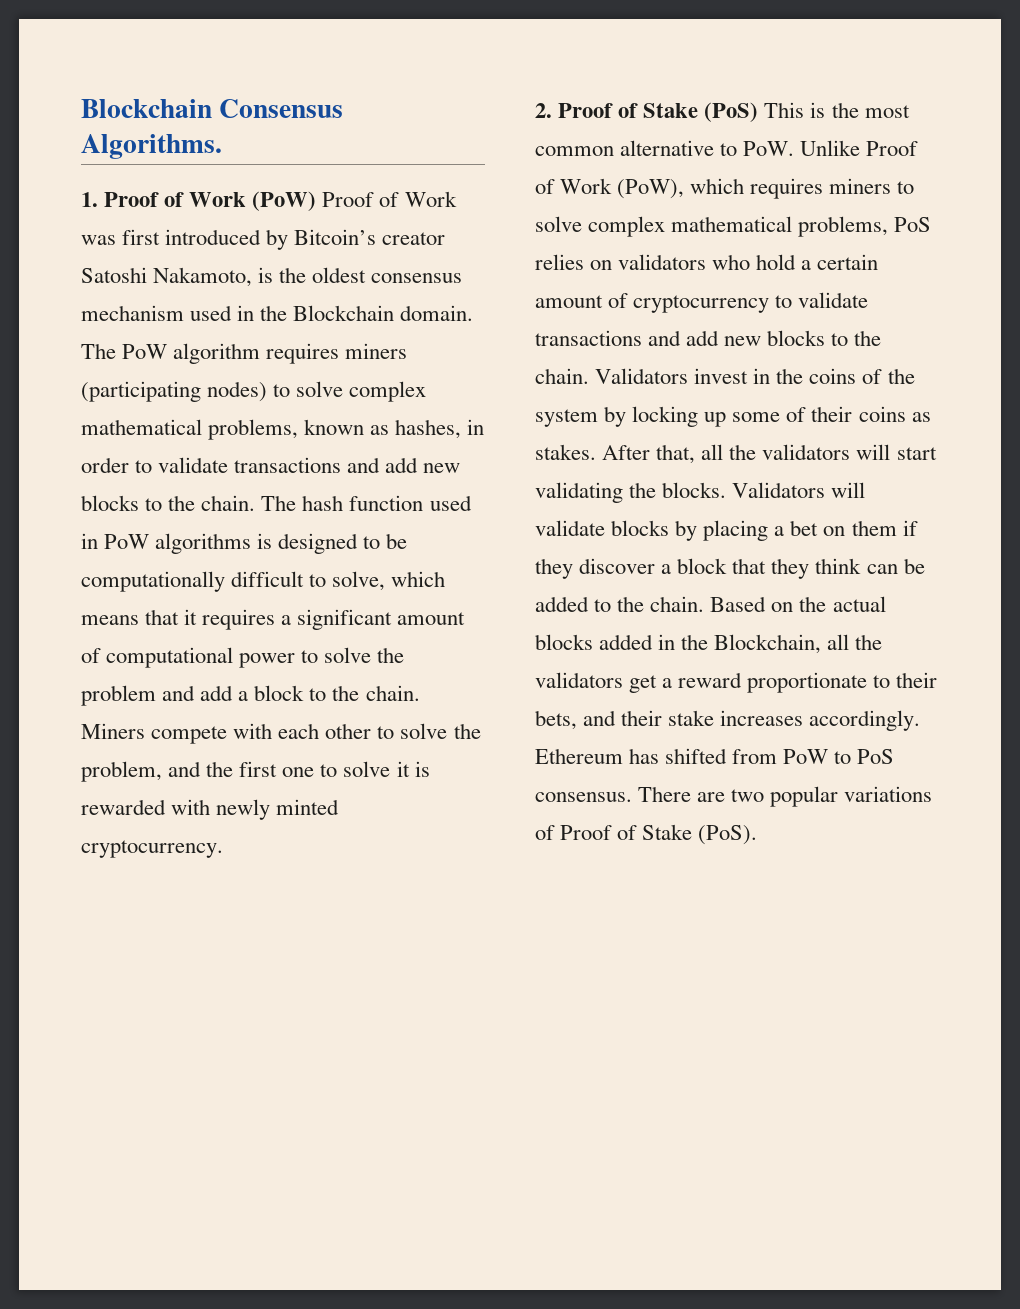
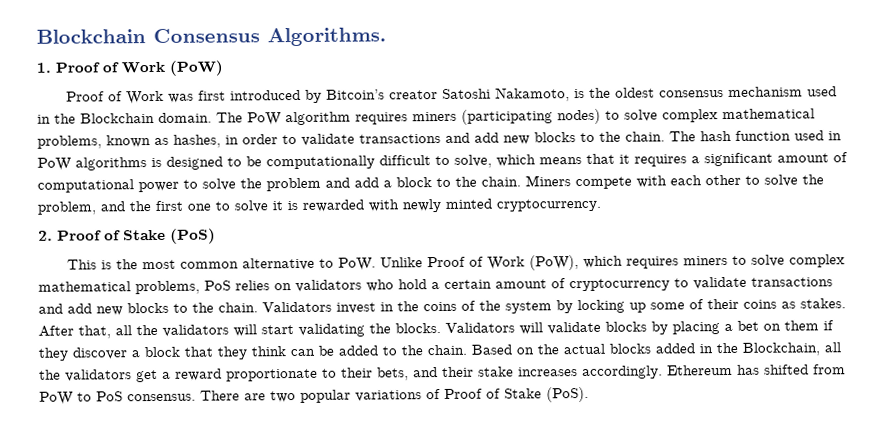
(317, 201) none -> (224, 68) //
(759, 112) none -> (216, 236) //

